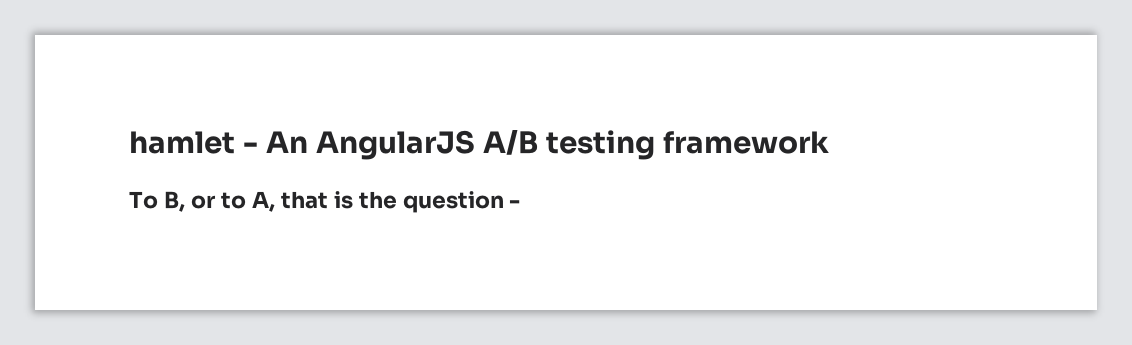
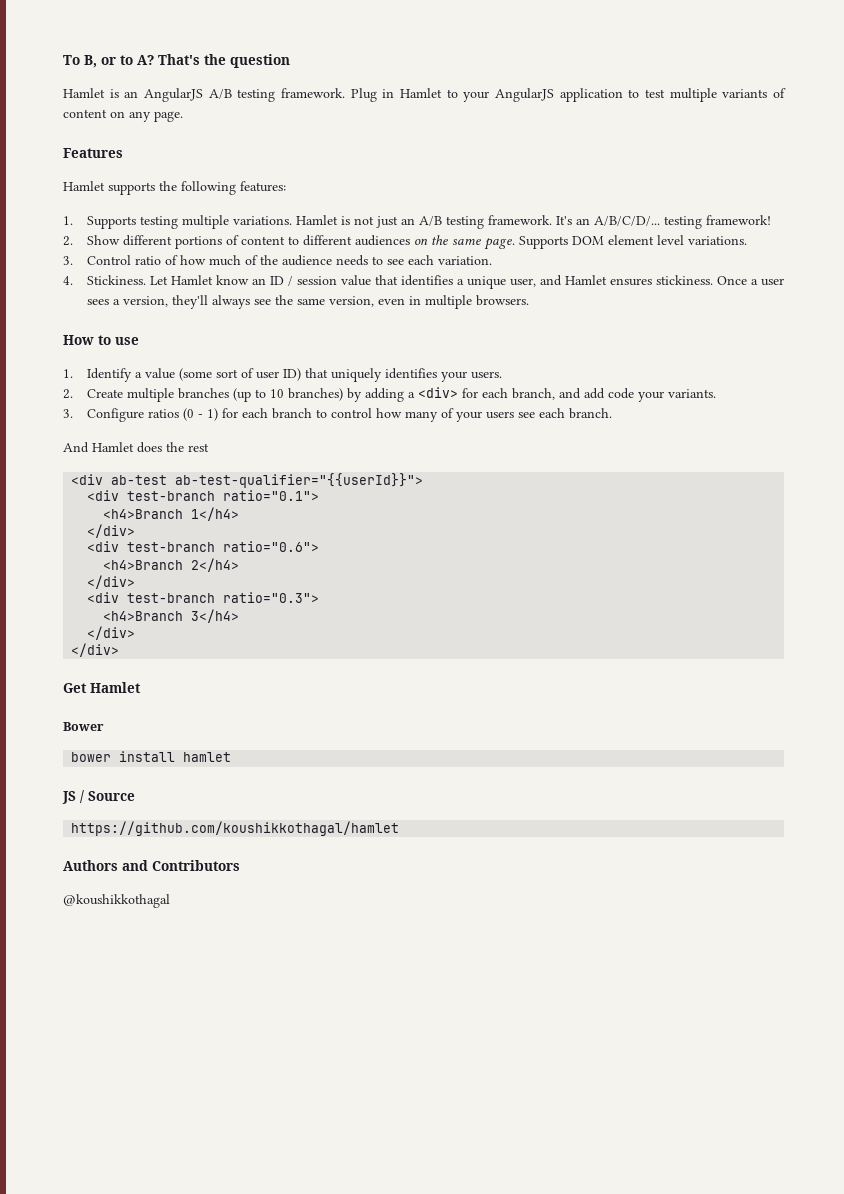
[129,130,829,160] hamlet - An AngularJS A/B testing framework // -> (63, 60) none
[251,191,353,212] A, that is -> [137,54,200,65] A? That's
[509,200,521,208] - -> [63,88,786,102] [63,109,183,122] [63,148,123,158] [63,181,286,195] [63,215,771,229] [63,235,747,250] [63,255,492,266] [63,275,785,289] [86,295,529,309] [63,335,139,345] [63,368,502,382] [63,387,716,402] [63,408,612,422] [63,442,209,453] [71,473,424,488] [87,490,320,501] [103,507,240,521] [87,524,136,538] [87,541,320,552] [103,558,240,572] [87,575,136,589] [87,592,320,603] [103,609,240,623] [87,626,136,640] [71,643,120,657] [63,682,141,693] [63,722,104,731] [71,751,232,762] [62,790,135,804] [71,821,400,836] [63,860,240,871] [63,894,170,908] // Hamlet is an AngularJS A/B testing framework. Plug in Hamlet to your AngularJS application to test multiple variants of content on any page. // Features // Hamlet supports the following features: // 1. Supports testing multiple variations. Hamlet is not just an A/B testing framework. It's an A/B/C/D/... testing framework! // 2. Show different portions of content to different audiences on the same page. Supports DOM element level variations. // 3. Control ratio of how much of the audience needs to see each variation. // 4. Stickiness. Let Hamlet know an ID / session value that identifies a unique user, and Hamlet ensures stickiness. Once a user sees a version, they'll always see the same version, even in multiple browsers. // How to use // 1. Identify a value (some sort of user ID) that uniquely identifies your users. // 2. Create multiple branches (up to 10 branches) by adding a <div> for each branch, and add code your variants. // 3. Configure ratios (0 - 1) for each branch to control how many of your users see each branch. // And Hamlet does the rest // <div ab-test ab-test-qualifier="{{userId}}"> // <div test-branch ratio="0.1"> // <h4>Branch 1</h4> // </div> // <div test-branch ratio="0.6"> // <h4>Branch 2</h4> // </div> // <div test-branch ratio="0.3"> // <h4>Branch 3</h4> // </div> // </div> // Get Hamlet // Bower // bower install hamlet // JS / Source // https://github.com/koushikkothagal/hamlet // Authors and Contributors // @koushikkothagal

